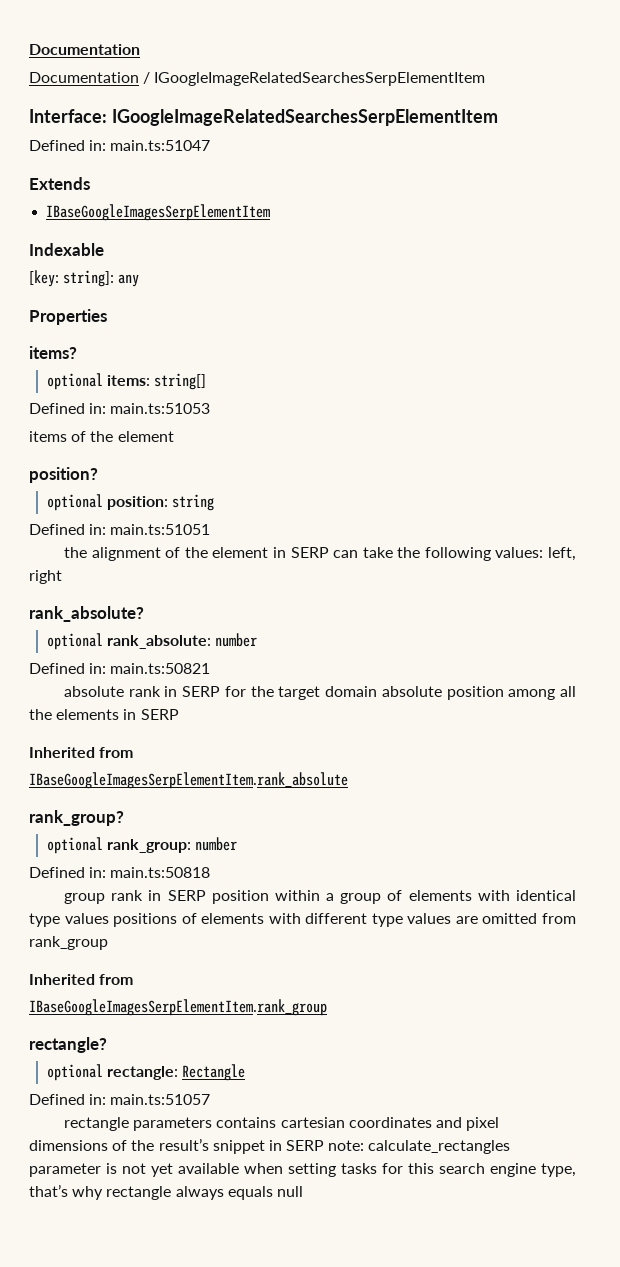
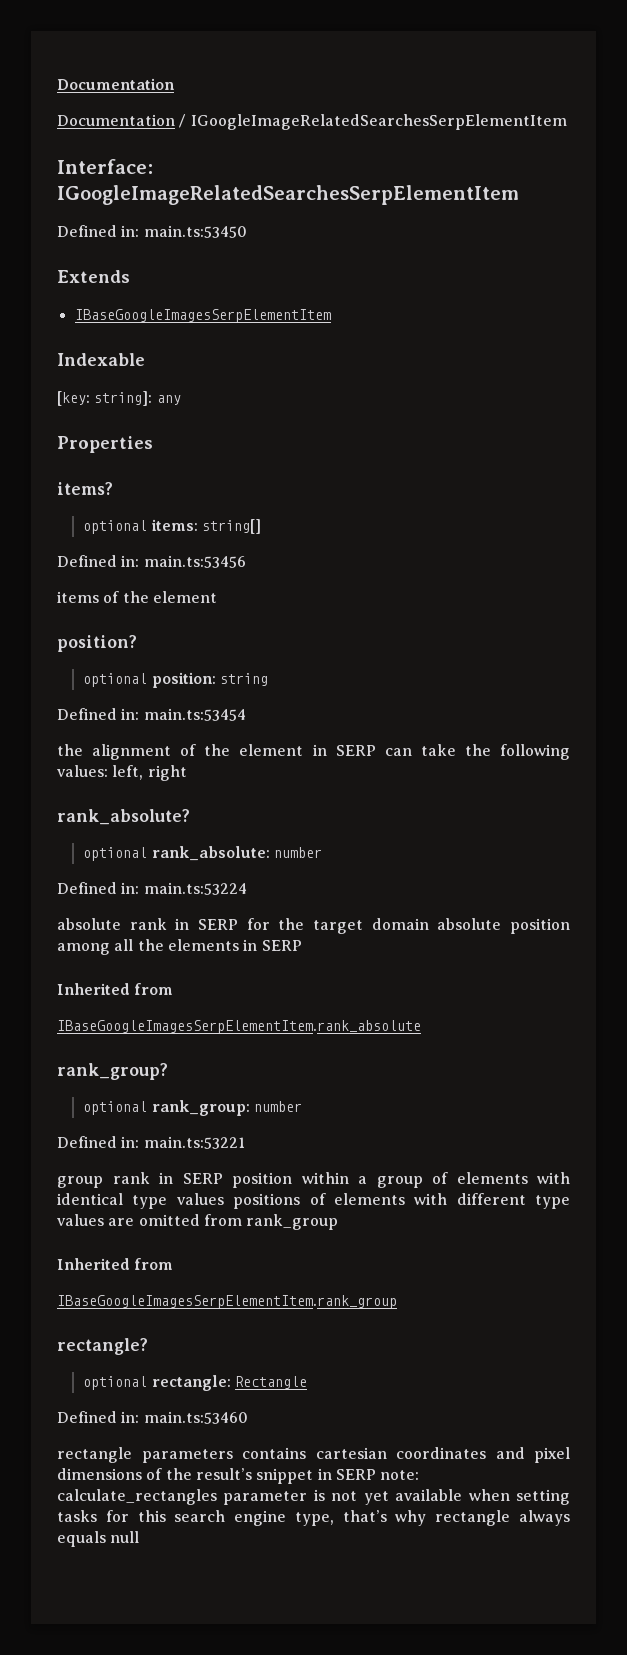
[110,140,211,151] main.ts:51047 -> [143,225,247,238] main.ts:53450
[110,403,211,414] main.ts:51053 -> [143,555,246,568] main.ts:53456
[110,524,211,535] main.ts:51051 -> [143,708,246,721] main.ts:53454
[110,663,211,674] main.ts:50821 -> [143,882,247,895] main.ts:53224
[110,867,211,878] main.ts:50818 -> [143,1136,245,1149] main.ts:53221
[110,1094,211,1105] main.ts:51057 -> [143,1411,248,1424] main.ts:53460

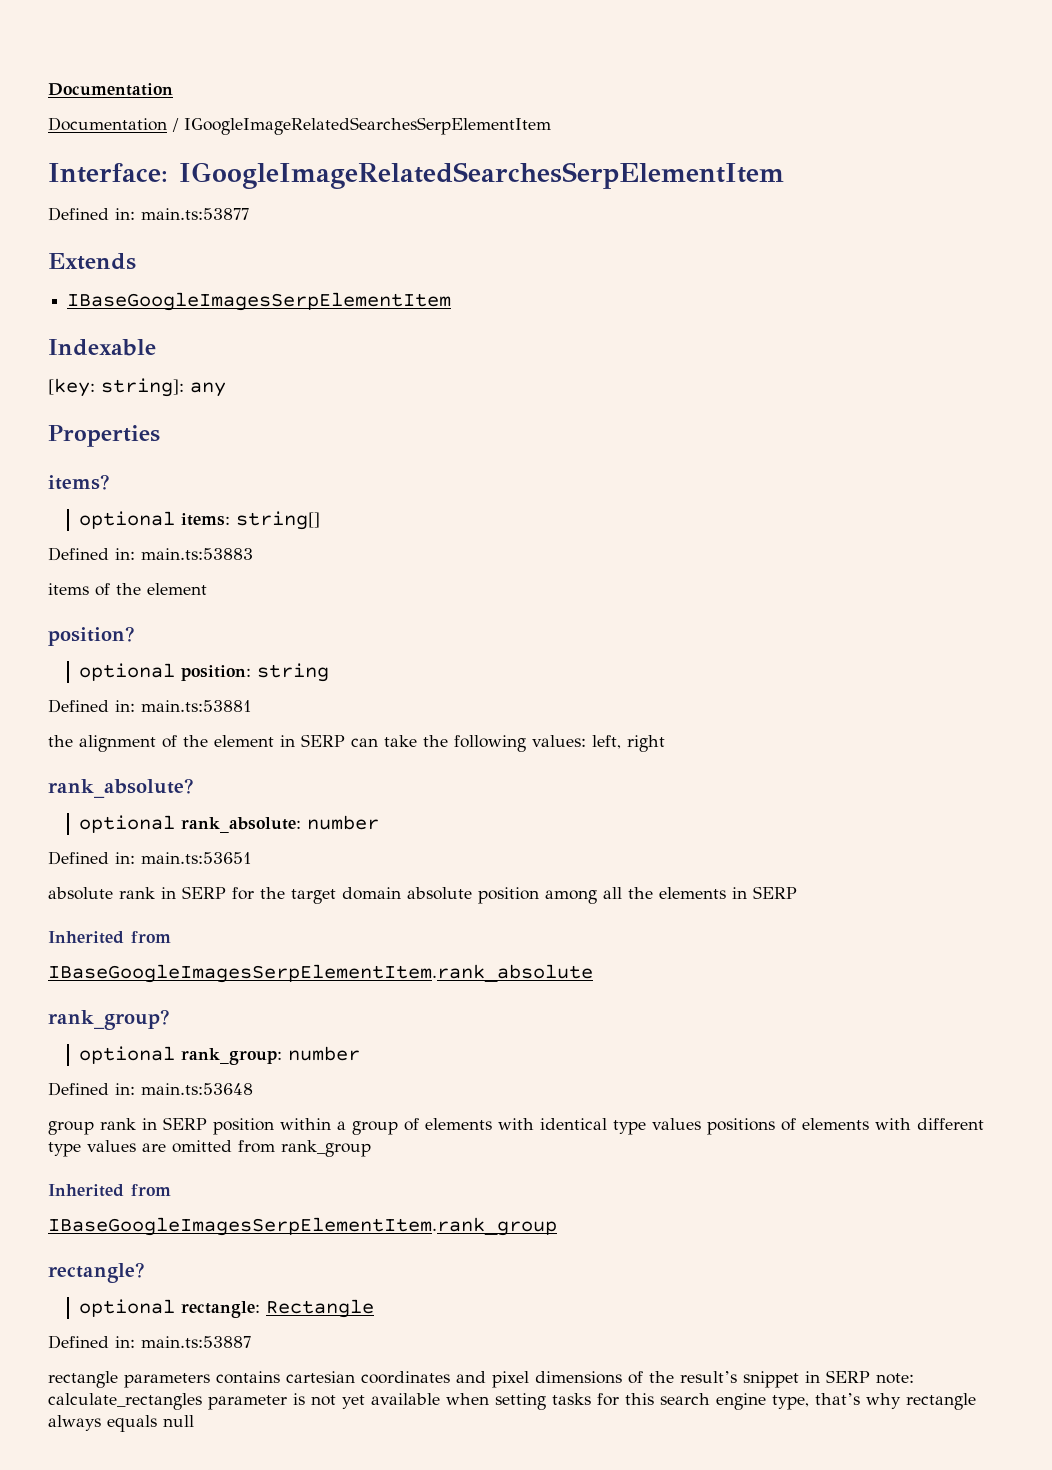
[143,225,247,238] main.ts:53450 -> [141,208,249,220] main.ts:53877
[143,555,246,568] main.ts:53456 -> [141,548,253,560] main.ts:53883
[143,708,246,721] main.ts:53454 -> [141,700,251,712] main.ts:53881
[143,882,247,895] main.ts:53224 -> [141,852,251,864] main.ts:53651
[143,1136,245,1149] main.ts:53221 -> [141,1083,253,1095] main.ts:53648
[143,1411,248,1424] main.ts:53460 -> [141,1336,251,1348] main.ts:53887

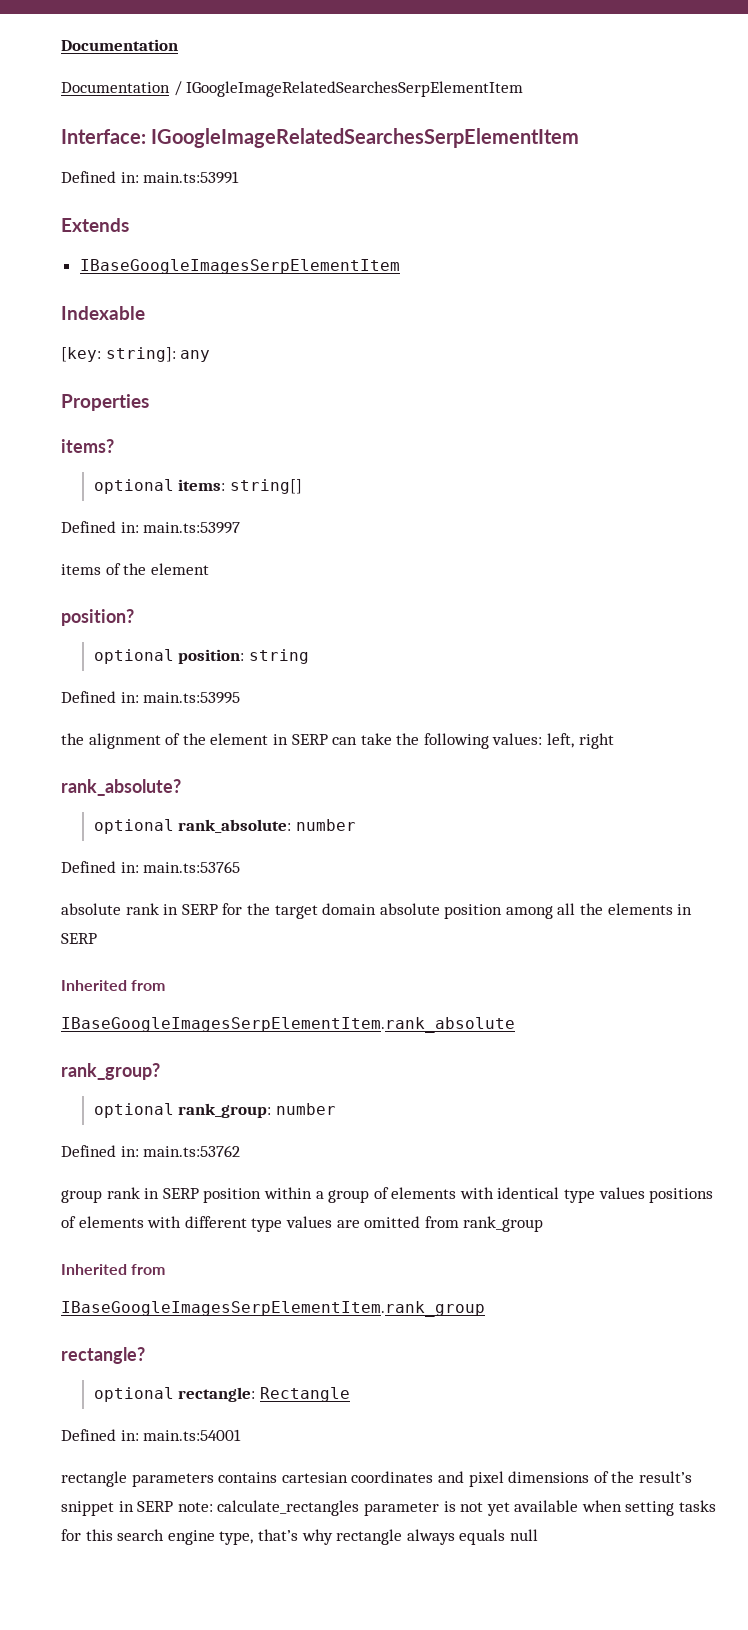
[141,208,249,220] main.ts:53877 -> [143,171,240,184] main.ts:53991
[141,548,253,560] main.ts:53883 -> [143,522,241,534] main.ts:53997
[141,700,251,712] main.ts:53881 -> [143,692,241,704] main.ts:53995
[141,852,251,864] main.ts:53651 -> [143,861,241,873] main.ts:53765
[141,1083,253,1095] main.ts:53648 -> [143,1145,241,1157] main.ts:53762
[141,1336,251,1348] main.ts:53887 -> [143,1429,242,1441] main.ts:54001

